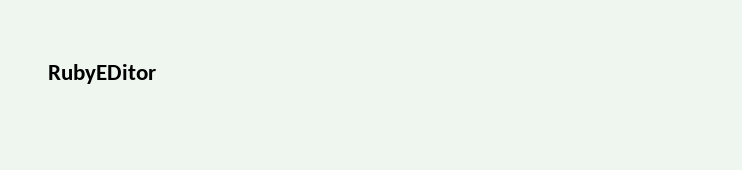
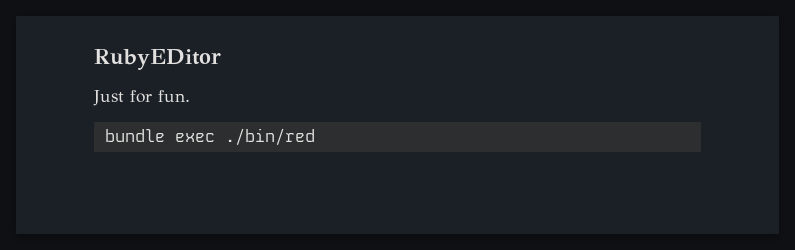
(156, 74) none -> [93,90,190,106] [104,128,315,146] // Just for fun. // bundle exec ./bin/red

